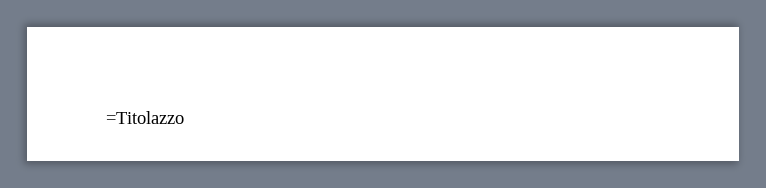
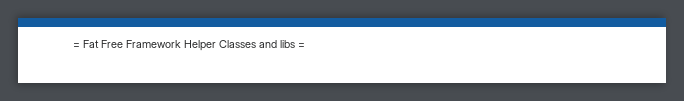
[106,111,184,124] =Titolazzo -> [73,40,305,51] = Fat Free Framework Helper Classes and libs =

